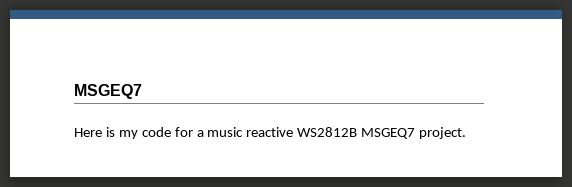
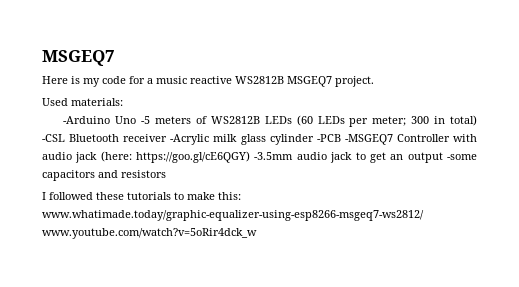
(467, 133) none -> [42,98,123,106] [63,115,478,127] [42,134,478,145] [42,151,478,163] [42,170,166,181] [42,192,241,200] [42,210,424,221] [42,228,257,239] // Used materials: // -Arduino Uno -5 meters of WS2812B LEDs (60 LEDs per meter; 300 in total) -CSL Bluetooth receiver -Acrylic milk glass cylinder -PCB -MSGEQ7 Controller with audio jack (here: https://goo.gl/cE6QGY) -3.5mm audio jack to get an output -some capacitors and resistors // I followed these tutorials to make this: www.whatimade.today/graphic-equalizer-using-esp8266-msgeq7-ws2812/ www.youtube.com/watch?v=5oRir4dck_w

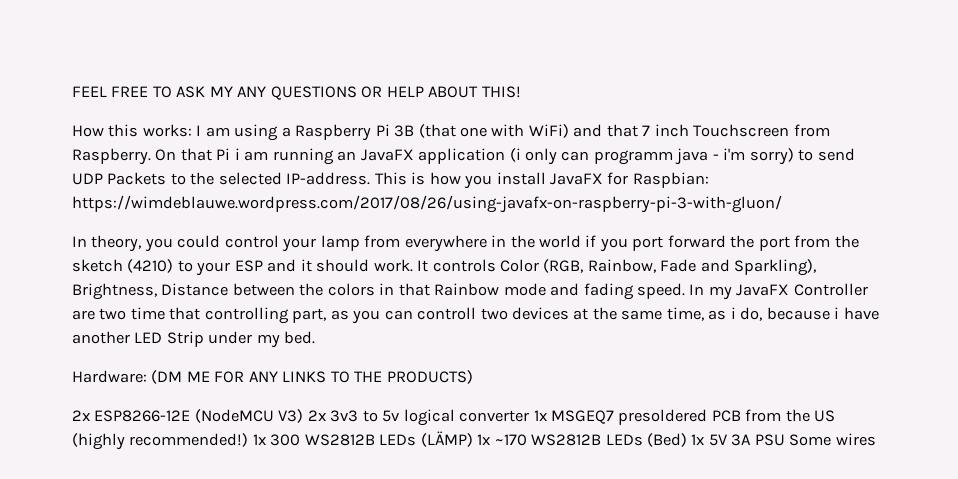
[42,50,115,66] [42,76,374,87] [42,98,123,106] [63,115,478,127] [42,134,478,145] [42,151,478,163] [42,170,166,181] [42,192,241,200] [42,210,424,221] [42,228,257,239] MSGEQ7 // Here is my code for a music reactive WS2812B MSGEQ7 project. // Used materials: // -Arduino Uno -5 meters of WS2812B LEDs (60 LEDs per meter; 300 in total) -CSL Bluetooth receiver -Acrylic milk glass cylinder -PCB -MSGEQ7 Controller with audio jack (here: https://goo.gl/cE6QGY) -3.5mm audio jack to get an output -some capacitors and resistors // I followed these tutorials to make this: www.whatimade.today/graphic-equalizer-using-esp8266-msgeq7-ws2812/ www.youtube.com/watch?v=5oRir4dck_w -> [72,86,521,100] [72,124,830,141] [72,148,855,165] [72,172,709,189] [72,195,782,213] [72,235,859,252] [72,259,817,276] [72,283,868,300] [72,307,879,324] [72,331,316,348] [72,370,473,384] [72,409,836,426] [72,431,876,450] FEEL FREE TO ASK MY ANY QUESTIONS OR HELP ABOUT THIS! // How this works: I am using a Raspberry Pi 3B (that one with WiFi) and that 7 inch Touchscreen from Raspberry. On that Pi i am running an JavaFX application (i only can programm java - i'm sorry) to send UDP Packets to the selected IP-address. This is how you install JavaFX for Raspbian: https://wimdeblauwe.wordpress.com/2017/08/26/using-javafx-on-raspberry-pi-3-with-gluon/ // In theory, you could control your lamp from everywhere in the world if you port forward the port from the sketch (4210) to your ESP and it should work. It controls Color (RGB, Rainbow, Fade and Sparkling), Brightness, Distance between the colors in that Rainbow mode and fading speed. In my JavaFX Controller are two time that controlling part, as you can controll two devices at the same time, as i do, because i have another LED Strip under my bed. // Hardware: (DM ME FOR ANY LINKS TO THE PRODUCTS) // 2x ESP8266-12E (NodeMCU V3) 2x 3v3 to 5v logical converter 1x MSGEQ7 presoldered PCB from the US (highly recommended!) 1x 300 WS2812B LEDs (LÄMP) 1x ~170 WS2812B LEDs (Bed) 1x 5V 3A PSU Some wires

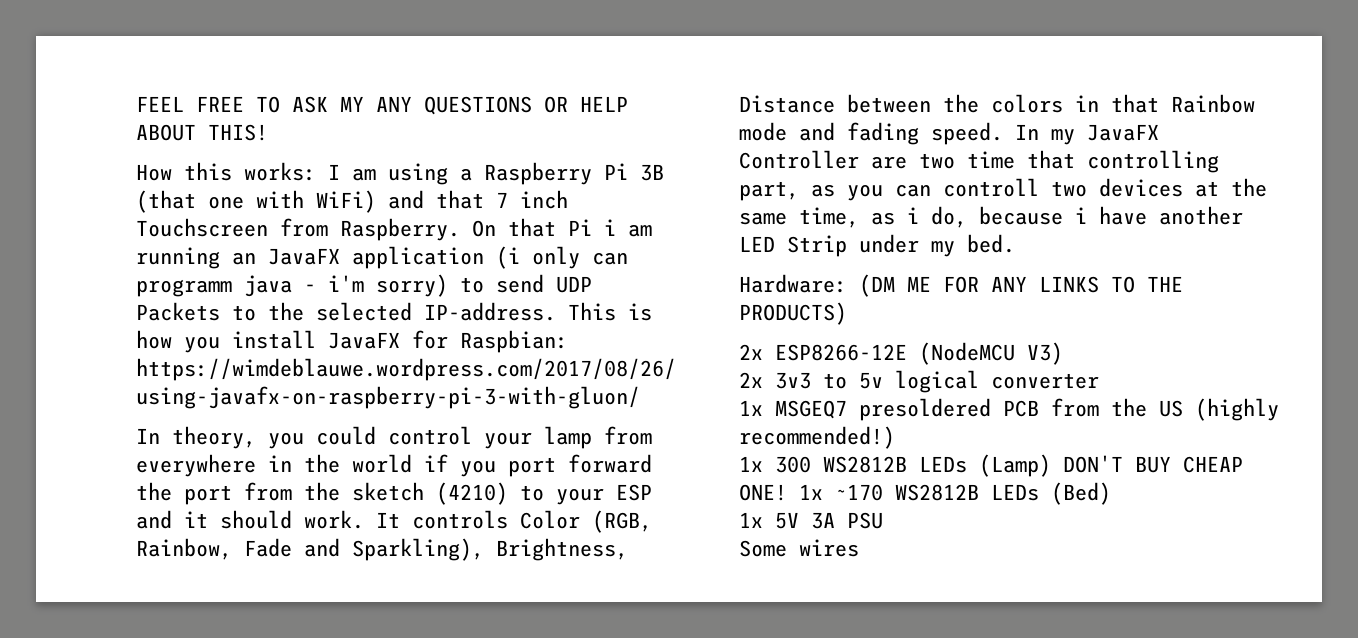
(304, 416) none -> (1063, 353) //
(530, 416) none -> (1099, 381) //
(249, 440) none -> (895, 437) //
[420,431,473,447] (LÄMP) -> [979,454,1243,477] [739,484,787,501] (Lamp) DON'T BUY CHEAP ONE!
(688, 440) none -> (1111, 493) //
(785, 440) none -> (883, 520) //

